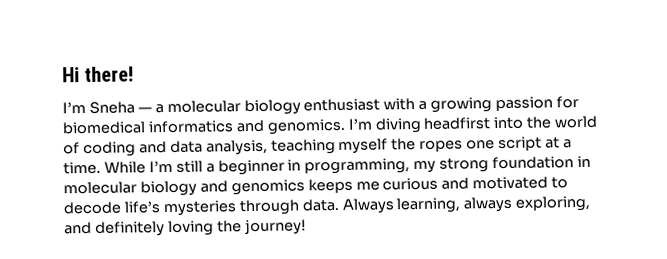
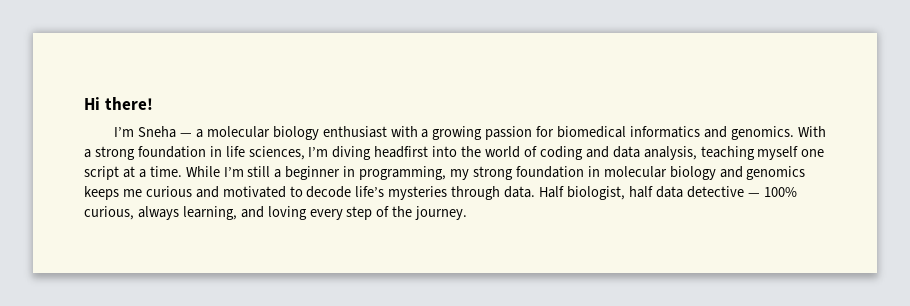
(346, 126) none -> [797,126,826,137] [84,146,305,160] With a strong foundation in life sciences,
[391,138,464,152] the ropes -> (799, 153) none
[341,195,591,214] [64,219,306,237] Always learning, always exploring, and definitely loving the journey! -> [539,186,797,200] [84,206,468,220] Half biologist, half data detective — 100% curious, always learning, and loving every step of the journey.

